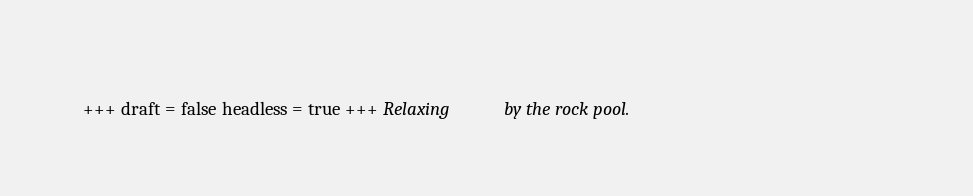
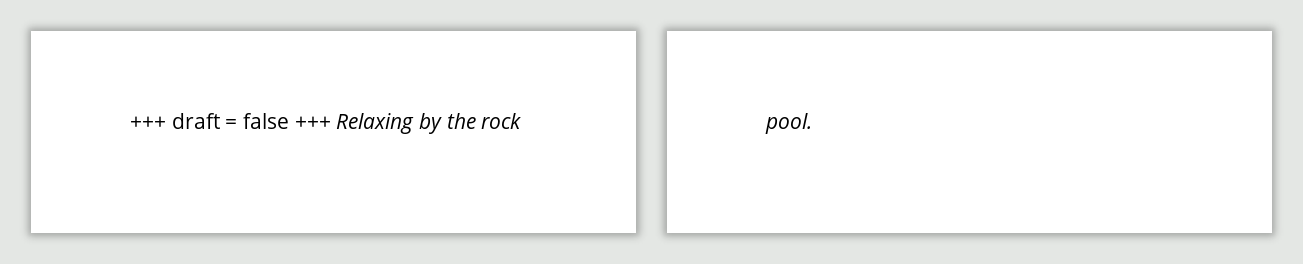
[221,101,340,115] headless = true -> (290, 121) none

